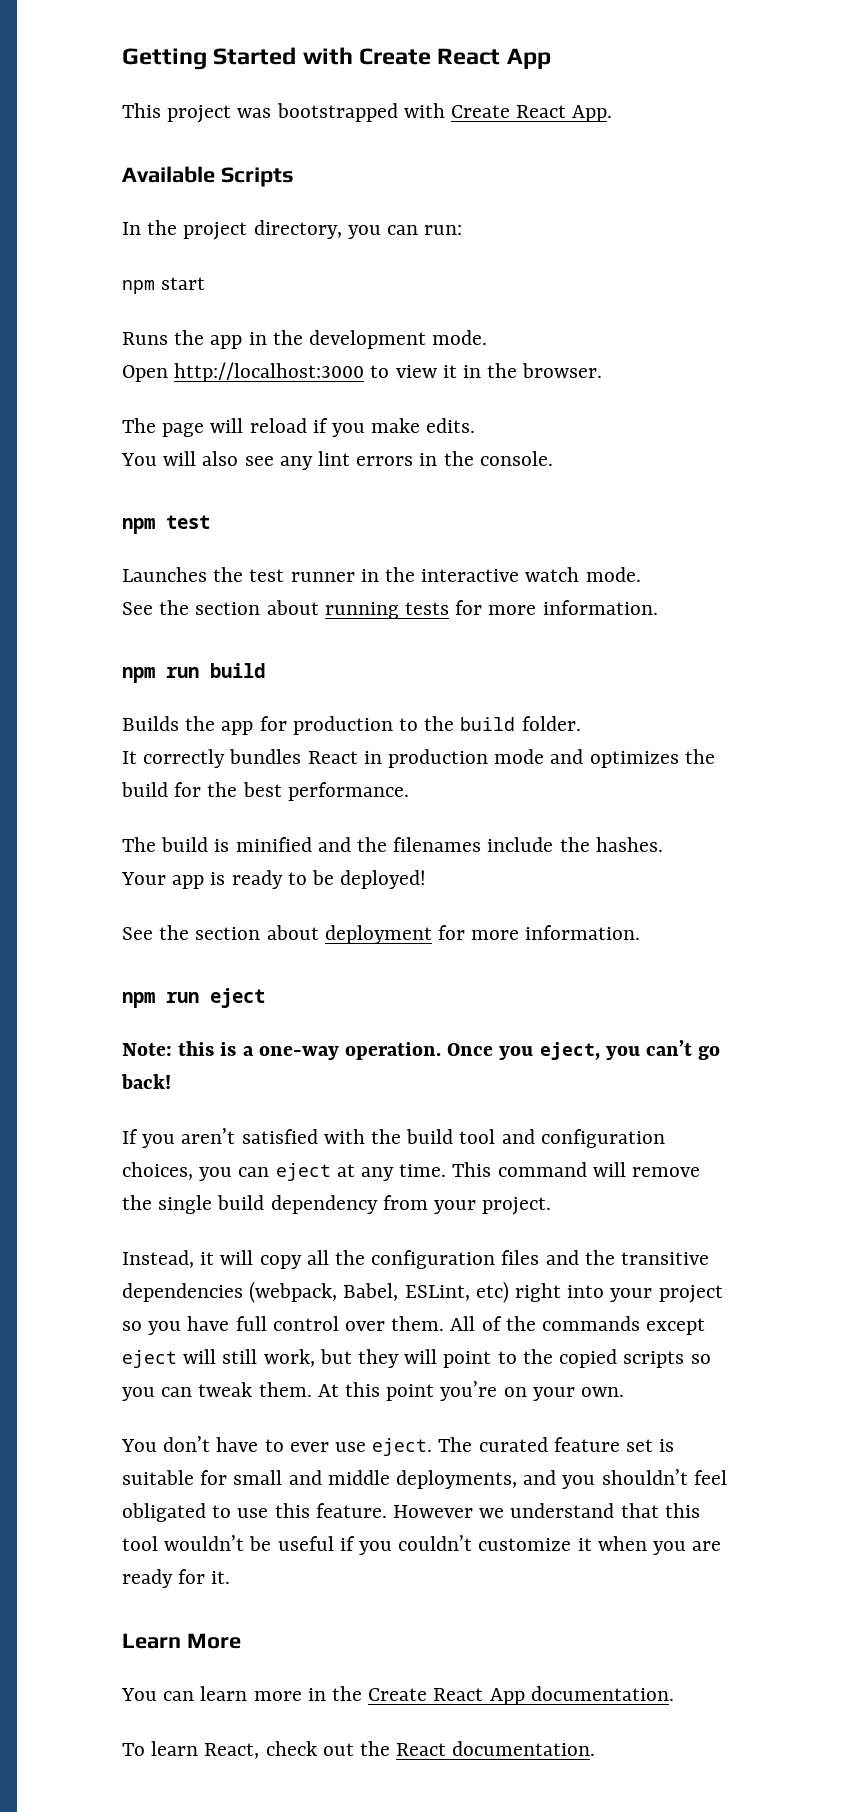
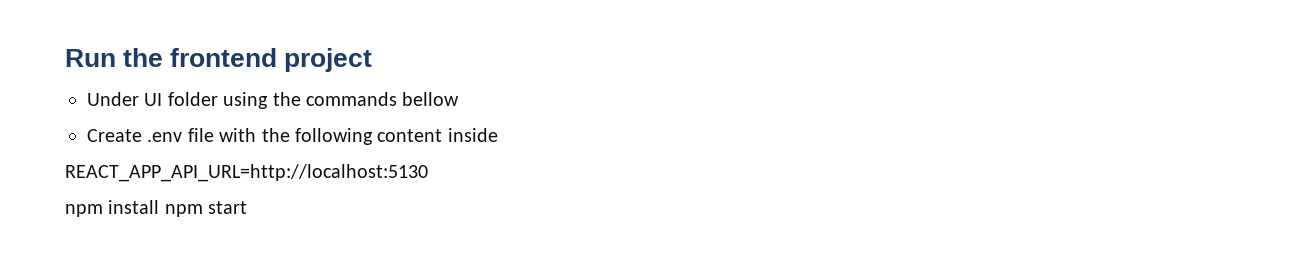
[122,47,551,70] [122,103,613,123] [122,166,294,187] [122,220,463,240] [122,280,155,294] Getting Started with Create React App // This project was bootstrapped with Create React App. // Available Scripts // In the project directory, you can run: // npm -> [65,48,373,72] [87,92,460,109] [87,128,498,145] [65,164,428,182] [65,200,203,217] Run the frontend project // Under UI folder using the commands bellow // Create .env file with the following content inside // REACT_APP_API_URL=http://localhost:5130 // npm install npm
[122,330,488,349] [122,362,603,382] [122,418,476,437] [121,451,553,470] [122,515,210,534] [122,567,641,582] [122,600,658,619] [122,663,265,683] [122,716,581,735] [122,749,715,768] [121,782,409,801] [122,837,663,852] [121,870,427,889] [122,925,641,944] [122,988,265,1008] [122,1040,721,1060] [121,1074,171,1089] [122,1128,665,1148] [122,1162,701,1181] [122,1195,552,1215] [122,1250,710,1269] [122,1281,723,1303] [122,1316,706,1335] [122,1349,711,1368] [122,1381,625,1401] [121,1436,675,1456] [122,1469,727,1489] [122,1503,700,1522] [122,1535,722,1555] [122,1569,231,1588] [122,1633,241,1649] [121,1686,674,1705] [122,1741,596,1759] // Runs the app in the development mode. // Open http://localhost:3000 to view it in the browser. // The page will reload if you make edits. // You will also see any lint errors in the console. // npm test // Launches the test runner in the interactive watch mode. // See the section about running tests for more information. // npm run build // Builds the app for production to the build folder. // It correctly bundles React in production mode and optimizes the build for the best performance. // The build is minified and the filenames include the hashes. // Your app is ready to be deployed! // See the section about deployment for more information. // npm run eject // Note: this is a one-way operation. Once you eject, you can’t go back! // If you aren’t satisfied with the build tool and configuration choices, you can eject at any time. This command will remove the single build dependency from your project. // Instead, it will copy all the configuration files and the transitive dependencies (webpack, Babel, ESLint, etc) right into your project so you have full control over them. All of the commands except eject will still work, but they will point to the copied scripts so you can tweak them. At this point you’re on your own. // You don’t have to ever use eject. The curated feature set is suitable for small and middle deployments, and you shouldn’t feel obligated to use this feature. However we understand that this tool wouldn’t be useful if you couldn’t customize it when you are ready for it. // Learn More // You can learn more in the Create React App documentation. // To learn React, check out the React documentation. -> (248, 207) none

